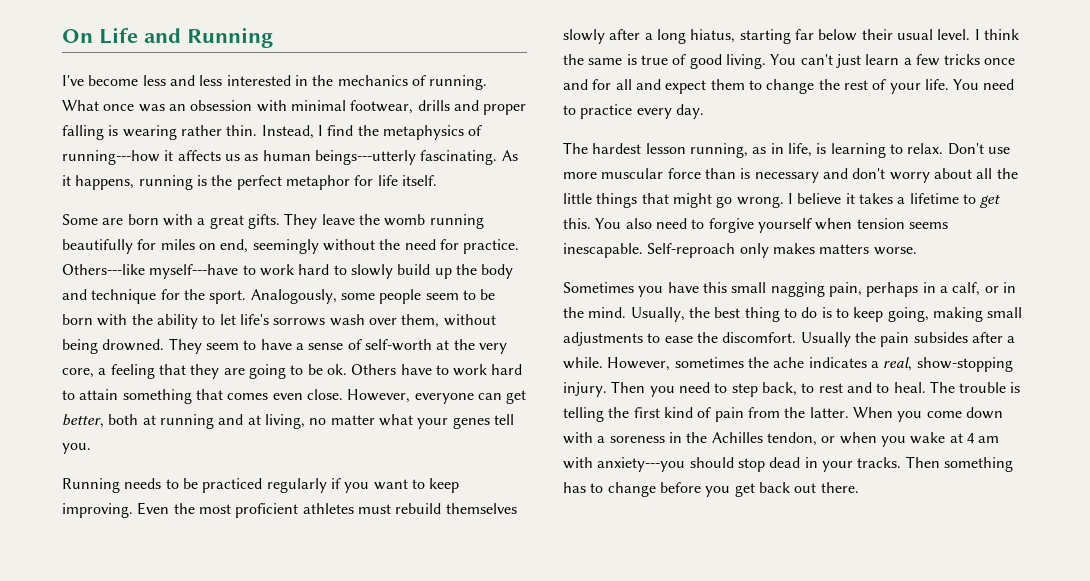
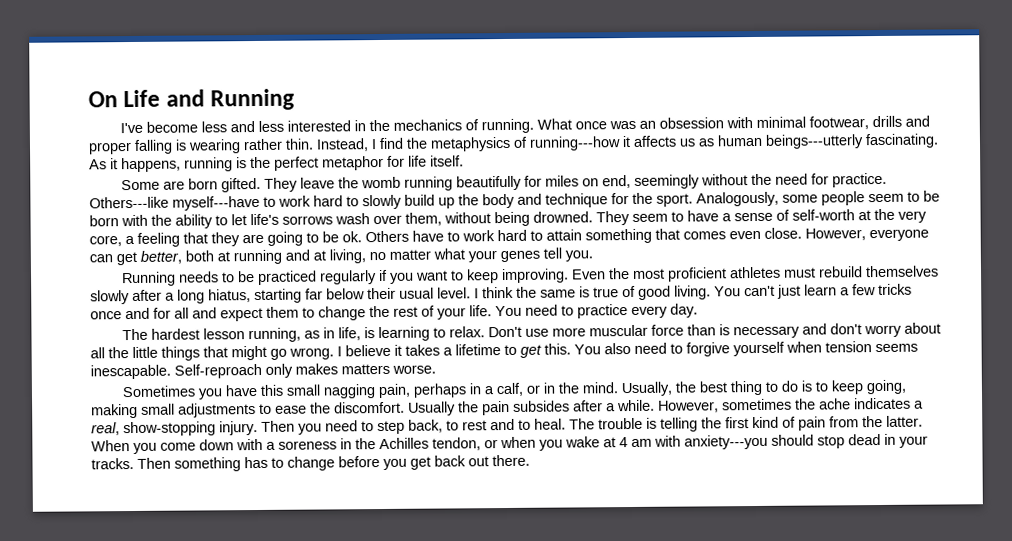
[162,214,280,229] with a great gifts. -> [221,177,262,193] gifted.

